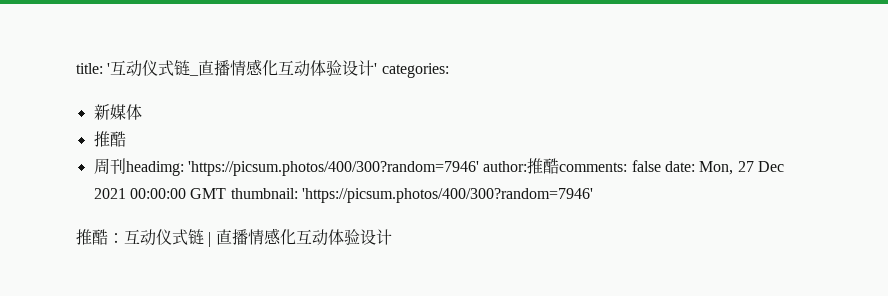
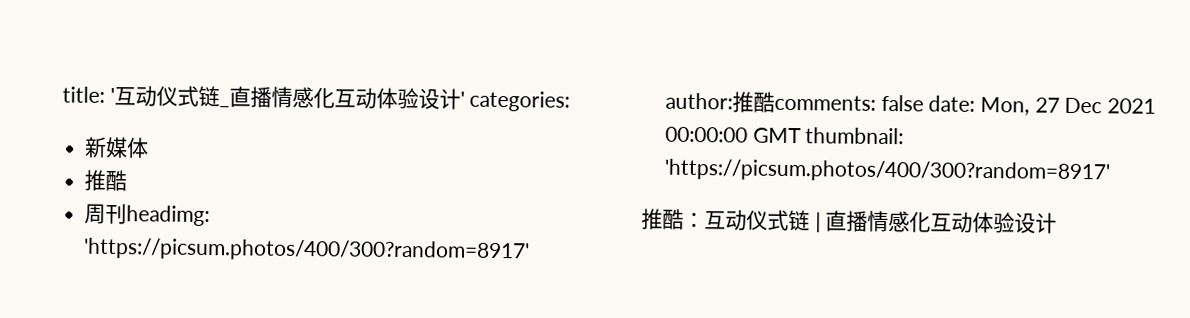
[187,161,479,176] 'https://picsum.photos/400/300?random=7946' -> [83,237,531,263] 'https://picsum.photos/400/300?random=8917'
[301,188,593,203] 'https://picsum.photos/400/300?random=7946' -> [664,158,1111,184] 'https://picsum.photos/400/300?random=8917'

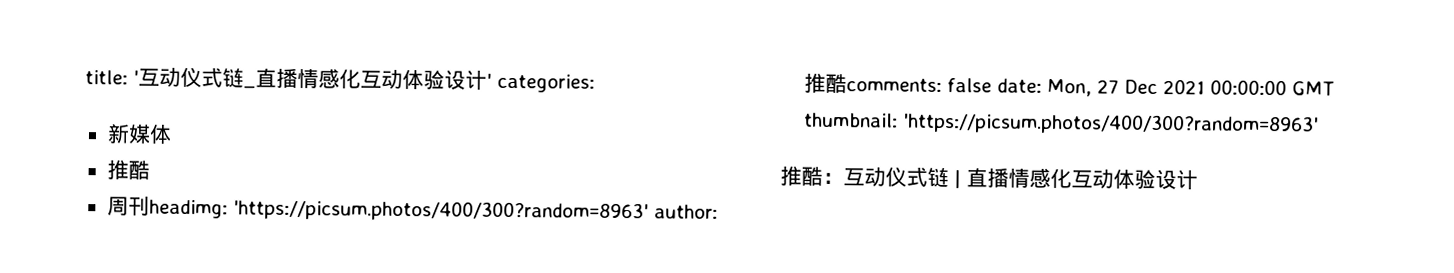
[83,237,531,263] 'https://picsum.photos/400/300?random=8917' -> [232,199,649,223] 'https://picsum.photos/400/300?random=8963'
[664,158,1111,184] 'https://picsum.photos/400/300?random=8917' -> [902,112,1319,136] 'https://picsum.photos/400/300?random=8963'

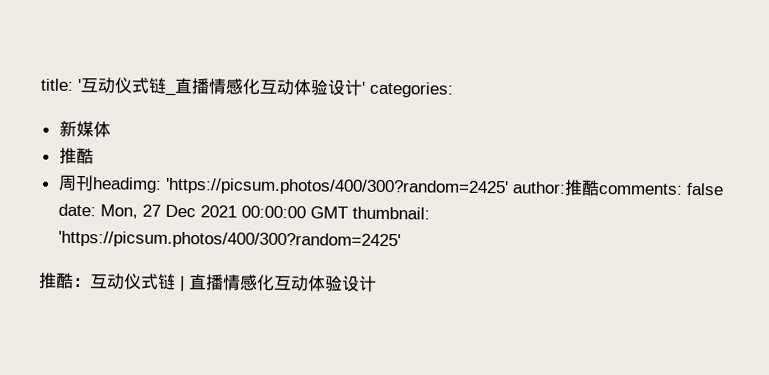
[232,199,649,223] 'https://picsum.photos/400/300?random=8963' -> [164,177,509,197] 'https://picsum.photos/400/300?random=2425'
[902,112,1319,136] 'https://picsum.photos/400/300?random=8963' -> [57,230,401,250] 'https://picsum.photos/400/300?random=2425'

